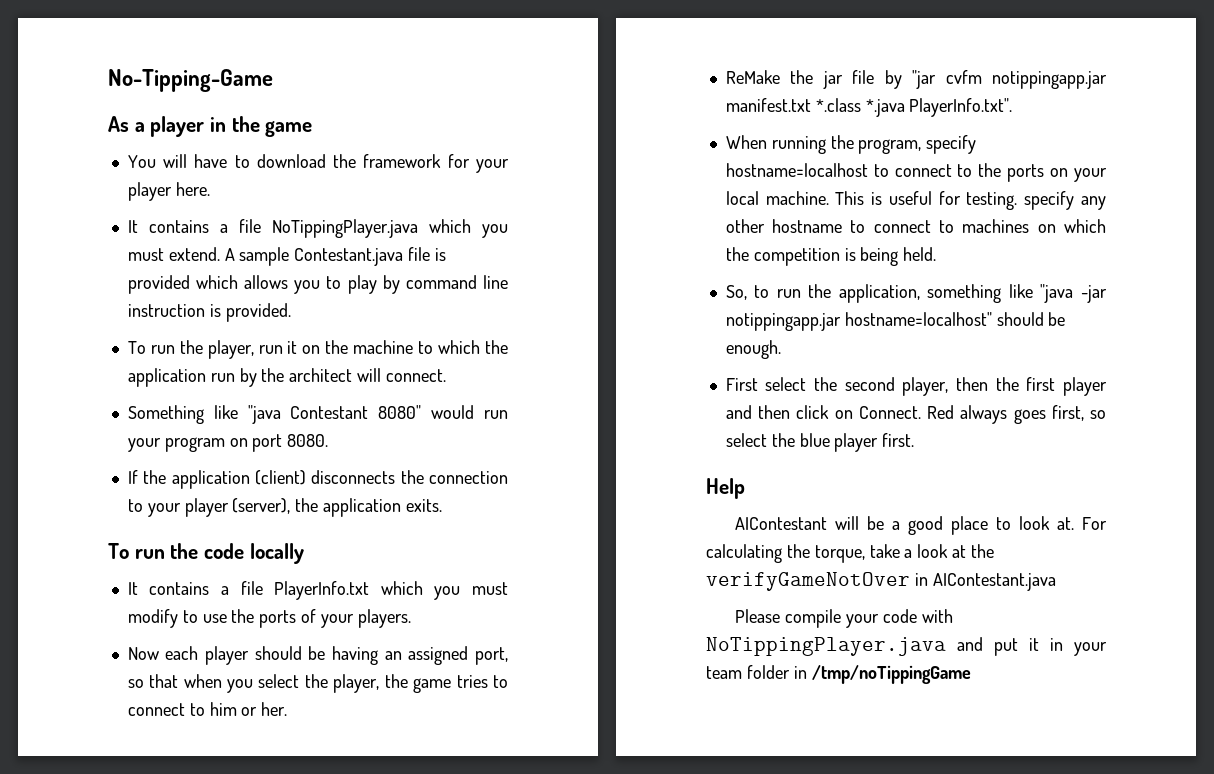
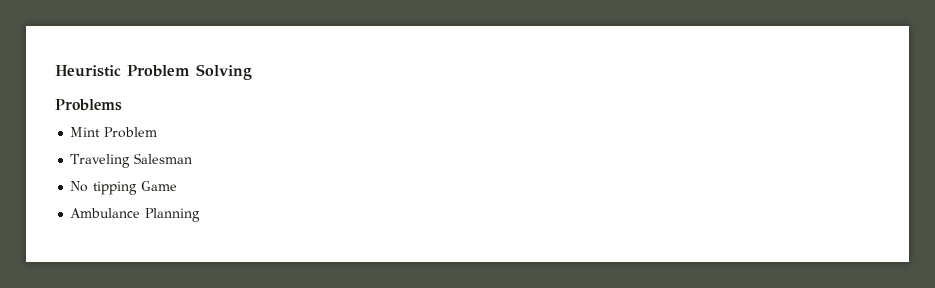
[108,69,273,92] [108,116,313,137] [127,154,509,173] [127,182,210,201] [127,219,508,238] [127,247,446,266] [127,275,508,294] [127,303,291,322] [127,340,508,359] [127,368,446,387] [127,405,509,424] [127,434,329,452] [127,470,509,489] [127,498,442,517] [108,543,304,564] [127,581,509,600] [127,609,411,628] [127,646,508,665] [127,674,508,693] [127,702,288,716] [725,70,1107,89] [725,98,1013,117] [725,135,977,154] [725,163,1107,182] [725,191,1106,210] [725,219,1106,233] [725,247,937,266] [725,284,1107,303] [725,312,1066,331] [725,340,781,359] [725,377,1107,396] [725,405,1106,424] [725,433,915,452] [706,478,745,499] [735,516,1108,535] [706,544,995,563] [706,572,1056,591] [735,609,953,628] [706,637,1107,656] [706,665,971,684] No-Tipping-Game // As a player in the game // You will have to download the framework for your player here. // It contains a file NoTippingPlayer.java which you must extend. A sample Contestant.java file is provided which allows you to play by command line instruction is provided. // To run the player, run it on the machine to which the application run by the architect will connect. // Something like "java Contestant 8080" would run your program on port 8080. // If the application (client) disconnects the connection to your player (server), the application exits. // To run the code locally // It contains a file PlayerInfo.txt which you must modify to use the ports of your players. // Now each player should be having an assigned port, so that when you select the player, the game tries to connect to him or her. // ReMake the jar file by "jar cvfm notippingapp.jar manifest.txt *.class *.java PlayerInfo.txt". // When running the program, specify hostname=localhost to connect to the ports on your local machine. This is useful for testing. specify any other hostname to connect to machines on which the competition is being held. // So, to run the application, something like "java -jar notippingapp.jar hostname=localhost" should be enough. // First select the second player, then the first player and then click on Connect. Red always goes first, so select the blue player first. // Help // AIContestant will be a good place to look at. For calculating the torque, take a look at the verifyGameNotOver in AIContestant.java // Please compile your code with NoTippingPlayer.java and put it in your team folder in /tmp/noTippingGame -> [55,64,252,80] [55,99,122,111] [70,127,158,138] [70,153,193,168] [70,181,178,195] [70,208,201,222] Heuristic Problem Solving // Problems // Mint Problem // Traveling Salesman // No tipping Game // Ambulance Planning

